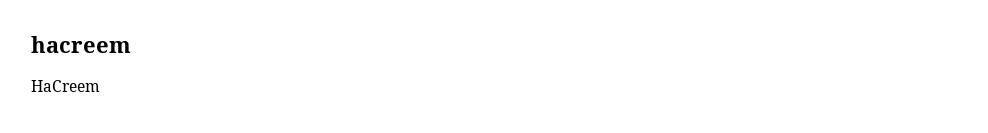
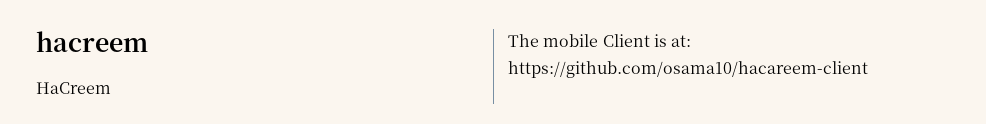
(100, 86) none -> [508,34,692,47] [508,61,868,78] // The mobile Client is at: https://github.com/osama10/hacareem-client

